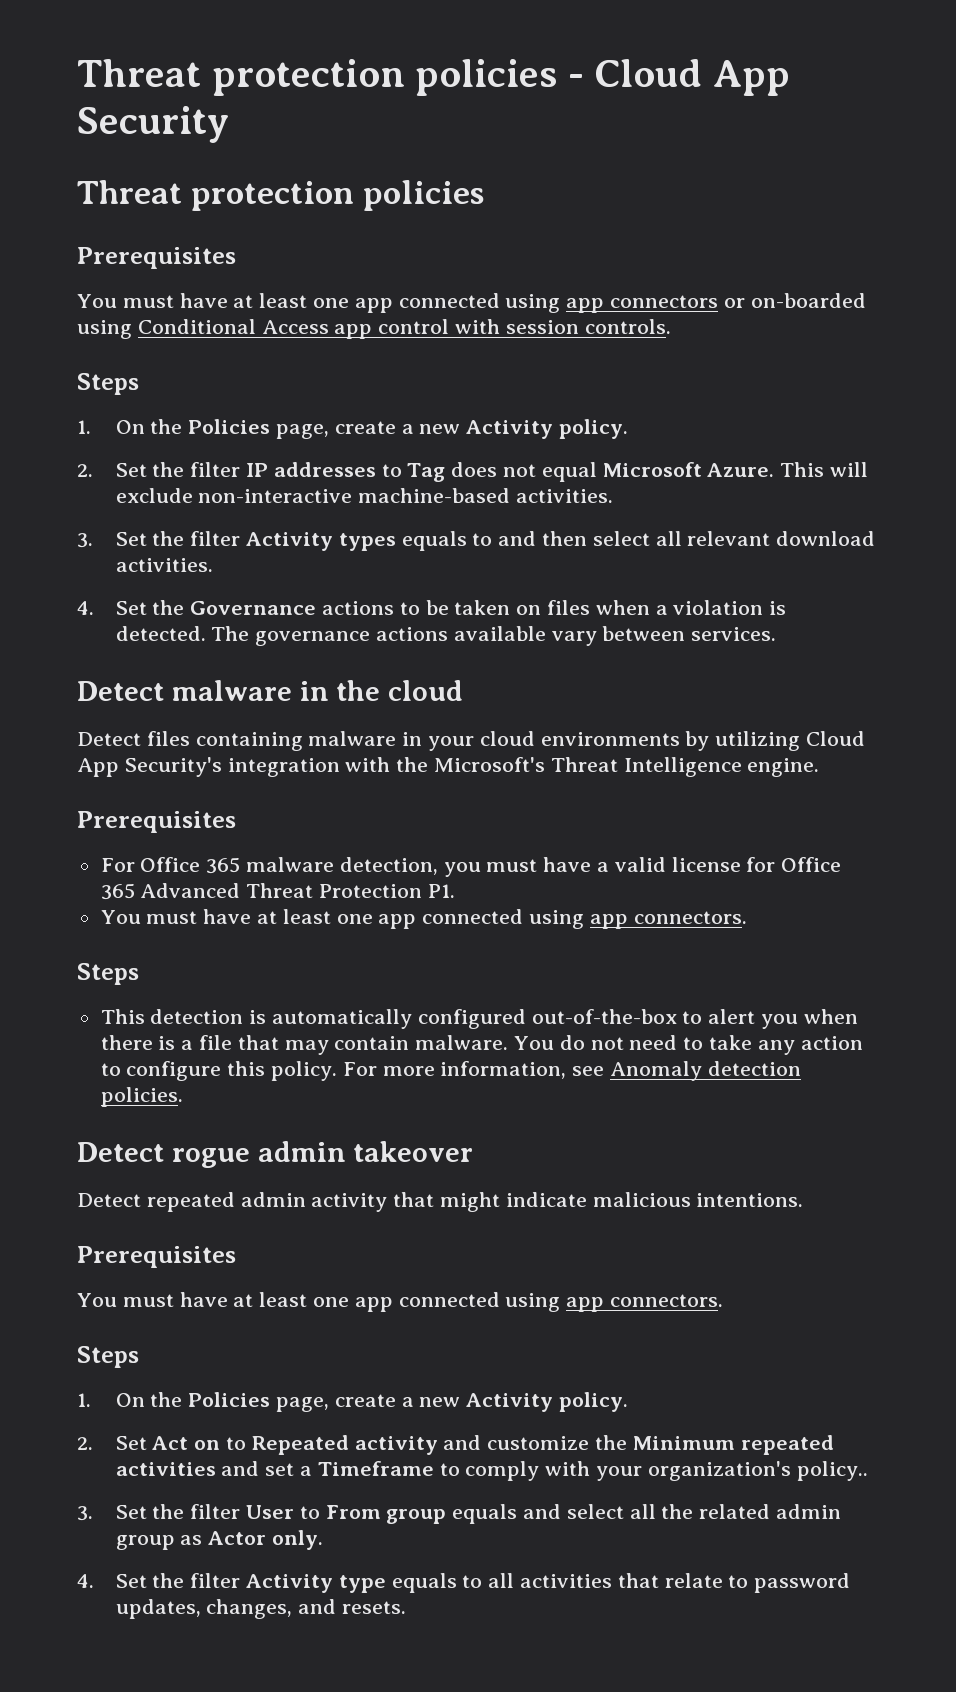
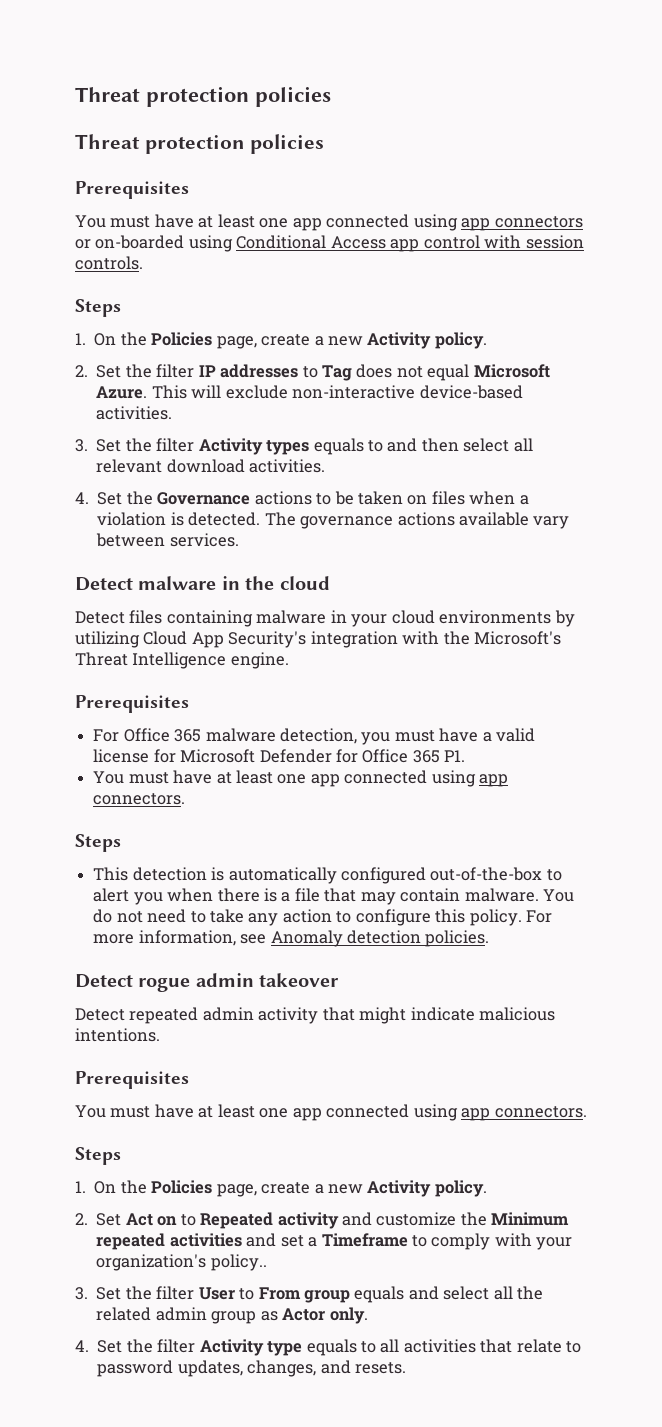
[77,59,790,96] [77,106,229,143] Threat protection policies - Cloud App Security -> [75,86,331,107] Threat protection policies
[358,488,511,503] machine-based -> [419,385,523,399] device-based
[781,857,842,872] [100,883,423,900] Office 365 Advanced Threat Protection -> [180,749,440,763] Microsoft Defender for Office 365

